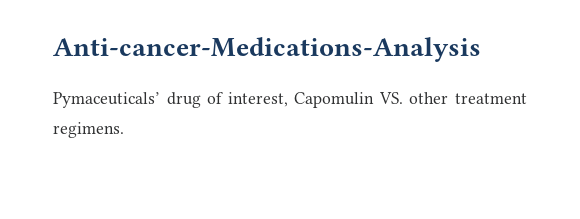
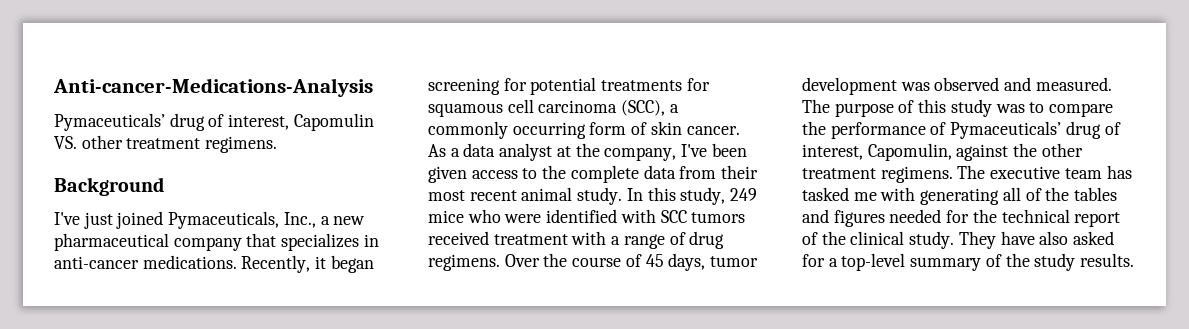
(124, 130) none -> [54,177,164,196] [54,211,366,229] [54,233,379,251] [54,255,374,273] [428,77,710,95] [428,99,679,117] [428,121,740,139] [428,143,747,161] [428,165,759,183] [428,187,758,205] [428,209,746,223] [428,231,725,249] [428,253,759,271] [802,77,1112,95] [802,99,1114,117] [802,121,1121,139] [802,143,1083,161] [802,165,1132,183] [802,187,1118,205] [802,209,1121,227] [802,231,1115,249] [802,253,1135,271] // Background // I've just joined Pymaceuticals, Inc., a new pharmaceutical company that specializes in anti-cancer medications. Recently, it began screening for potential treatments for squamous cell carcinoma (SCC), a commonly occurring form of skin cancer. As a data analyst at the company, I've been given access to the complete data from their most recent animal study. In this study, 249 mice who were identified with SCC tumors received treatment with a range of drug regimens. Over the course of 45 days, tumor development was observed and measured. The purpose of this study was to compare the performance of Pymaceuticals’ drug of interest, Capomulin, against the other treatment regimens. The executive team has tasked me with generating all of the tables and figures needed for the technical report of the clinical study. They have also asked for a top-level summary of the study results.

